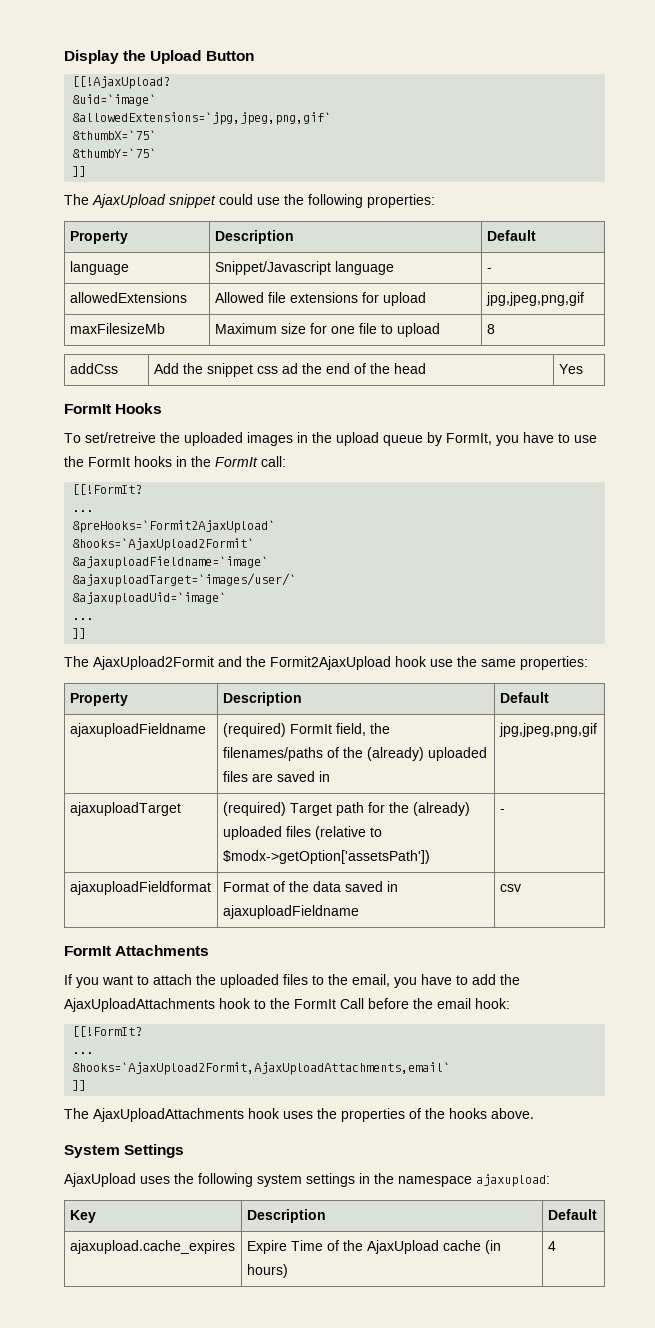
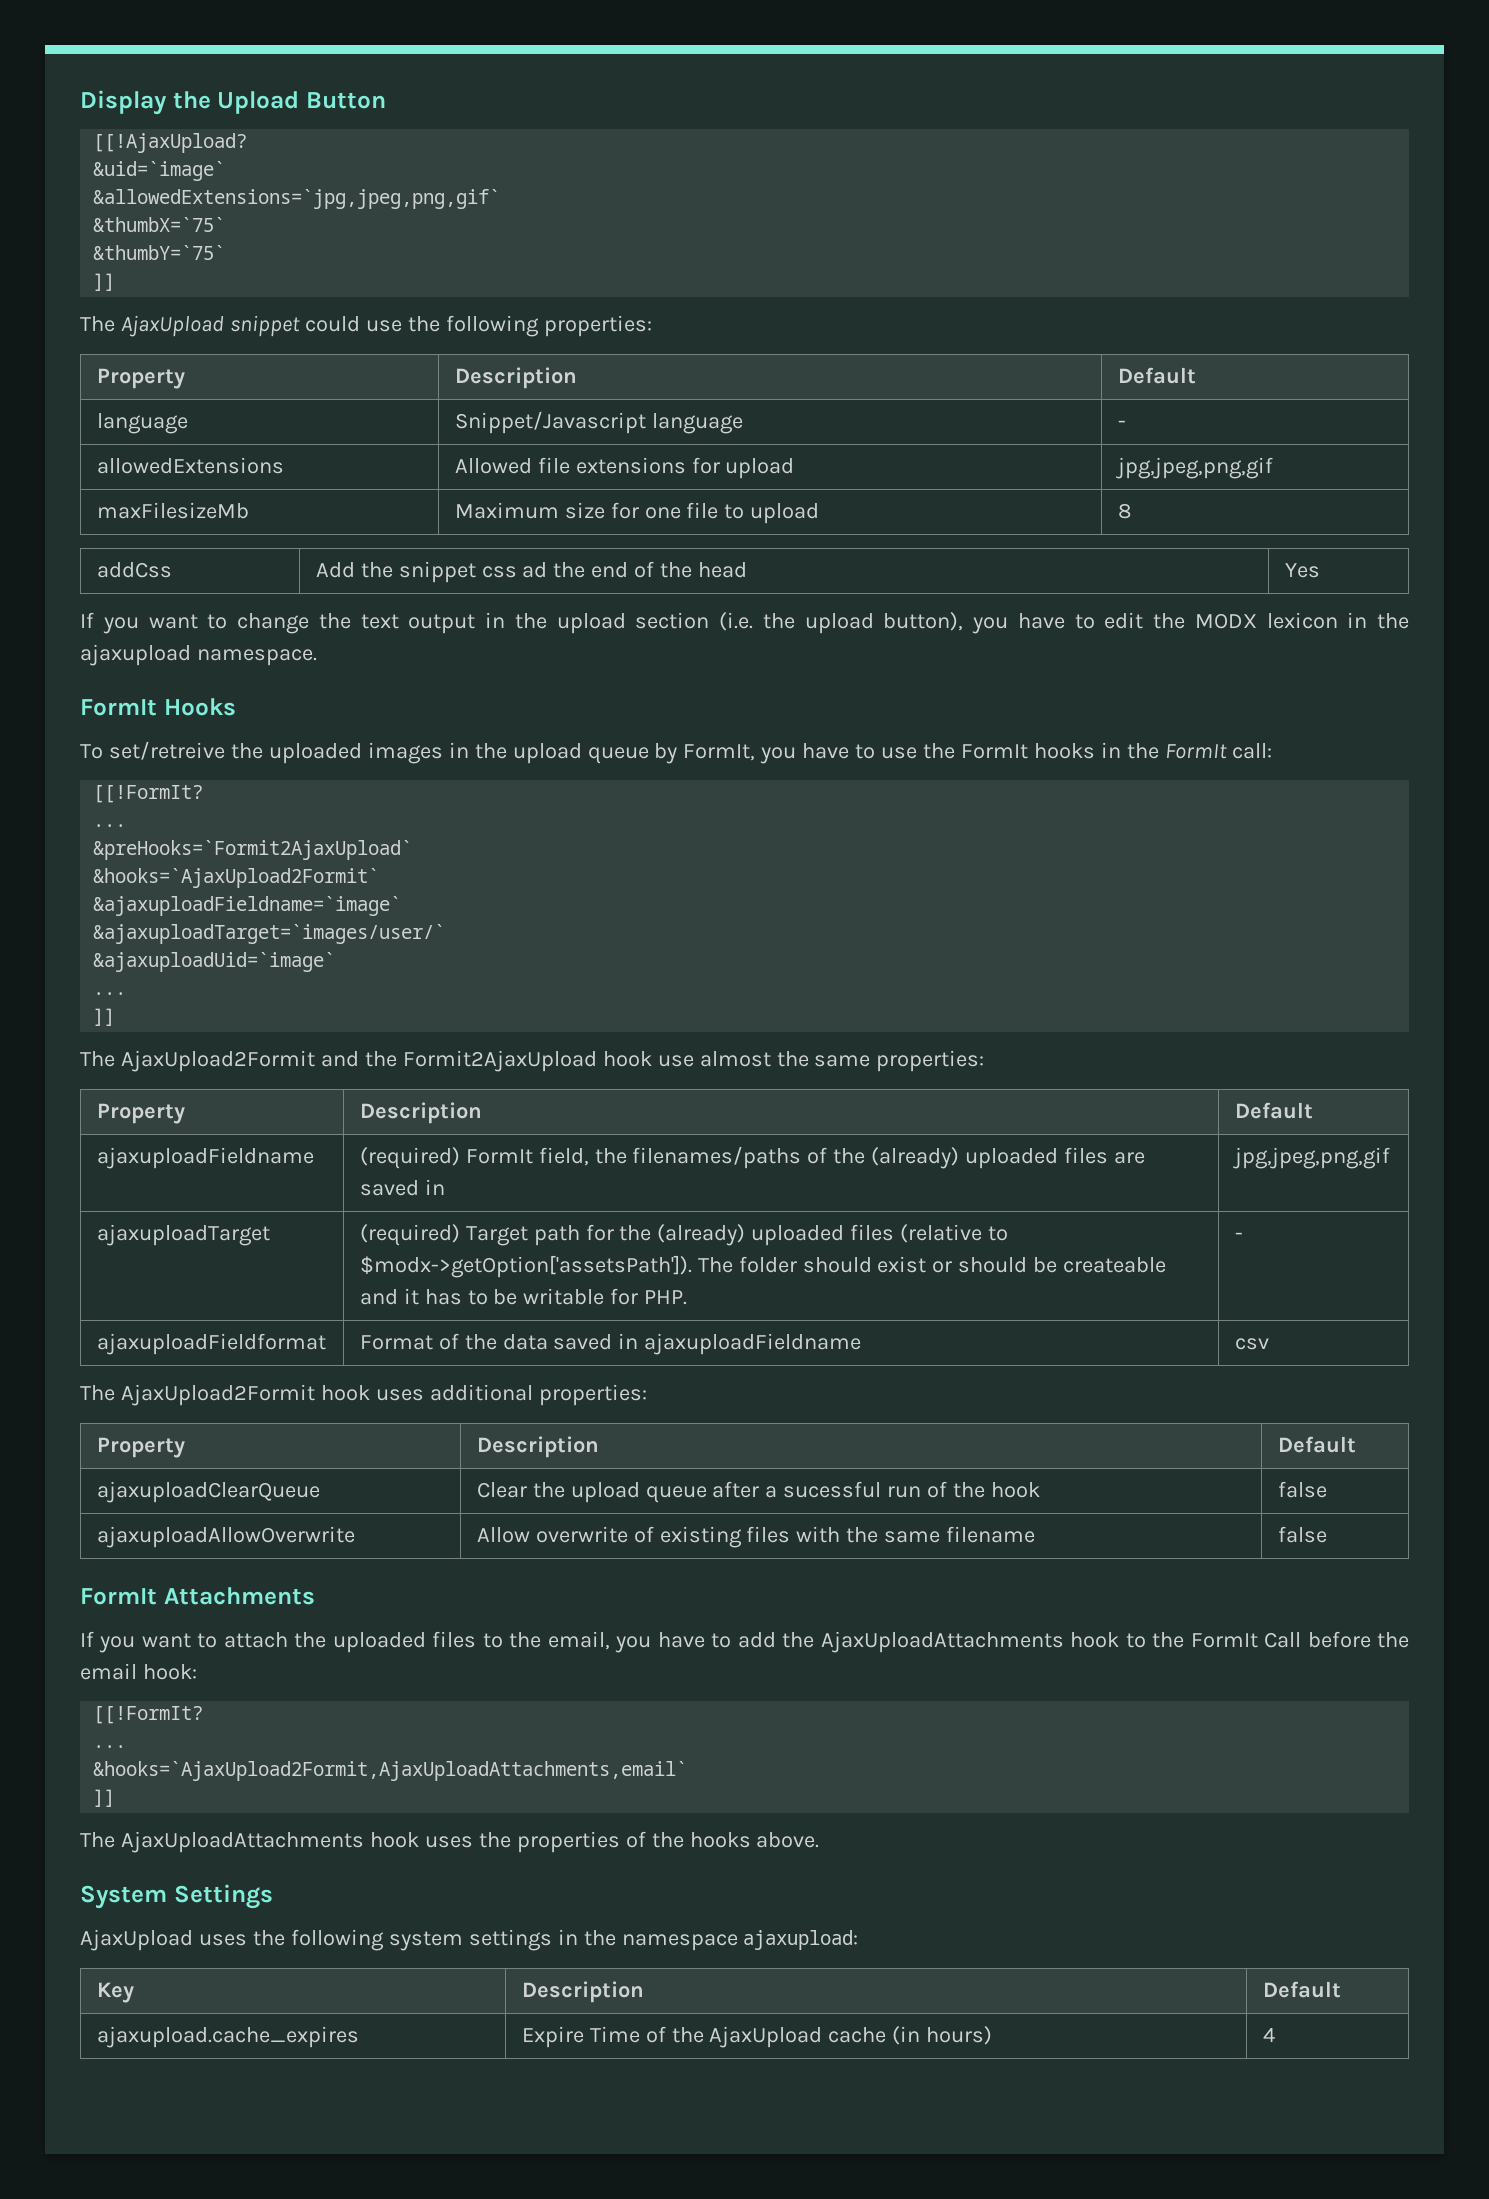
(583, 369) none -> [80,612,1409,634] [80,644,317,666] // If you want to change the text output in the upload section (i.e. the upload button), you have to edit the MODX lexicon in the ajaxupload namespace.
(453, 663) none -> [699,1051,771,1067] almost
[222,850,430,864] $modx->getOption['assetsPath']) -> [359,1255,1167,1278] [359,1288,688,1305] $modx->getOption['assetsPath']). The folder should exist or should be createable and it has to be writable for PHP.
(521, 888) none -> [80,1384,647,1406] [96,1437,185,1458] [476,1436,599,1458] [1277,1436,1356,1453] [96,1481,320,1503] [476,1481,1041,1503] [1277,1481,1327,1498] [96,1526,355,1548] [476,1526,1036,1548] [1277,1526,1327,1543] // The AjaxUpload2Formit hook uses additional properties: // Property | Description | Default // ajaxuploadClearQueue | Clear the upload queue after a sucessful run of the hook | false // ajaxuploadAllowOverwrite | Allow overwrite of existing files with the same filename | false

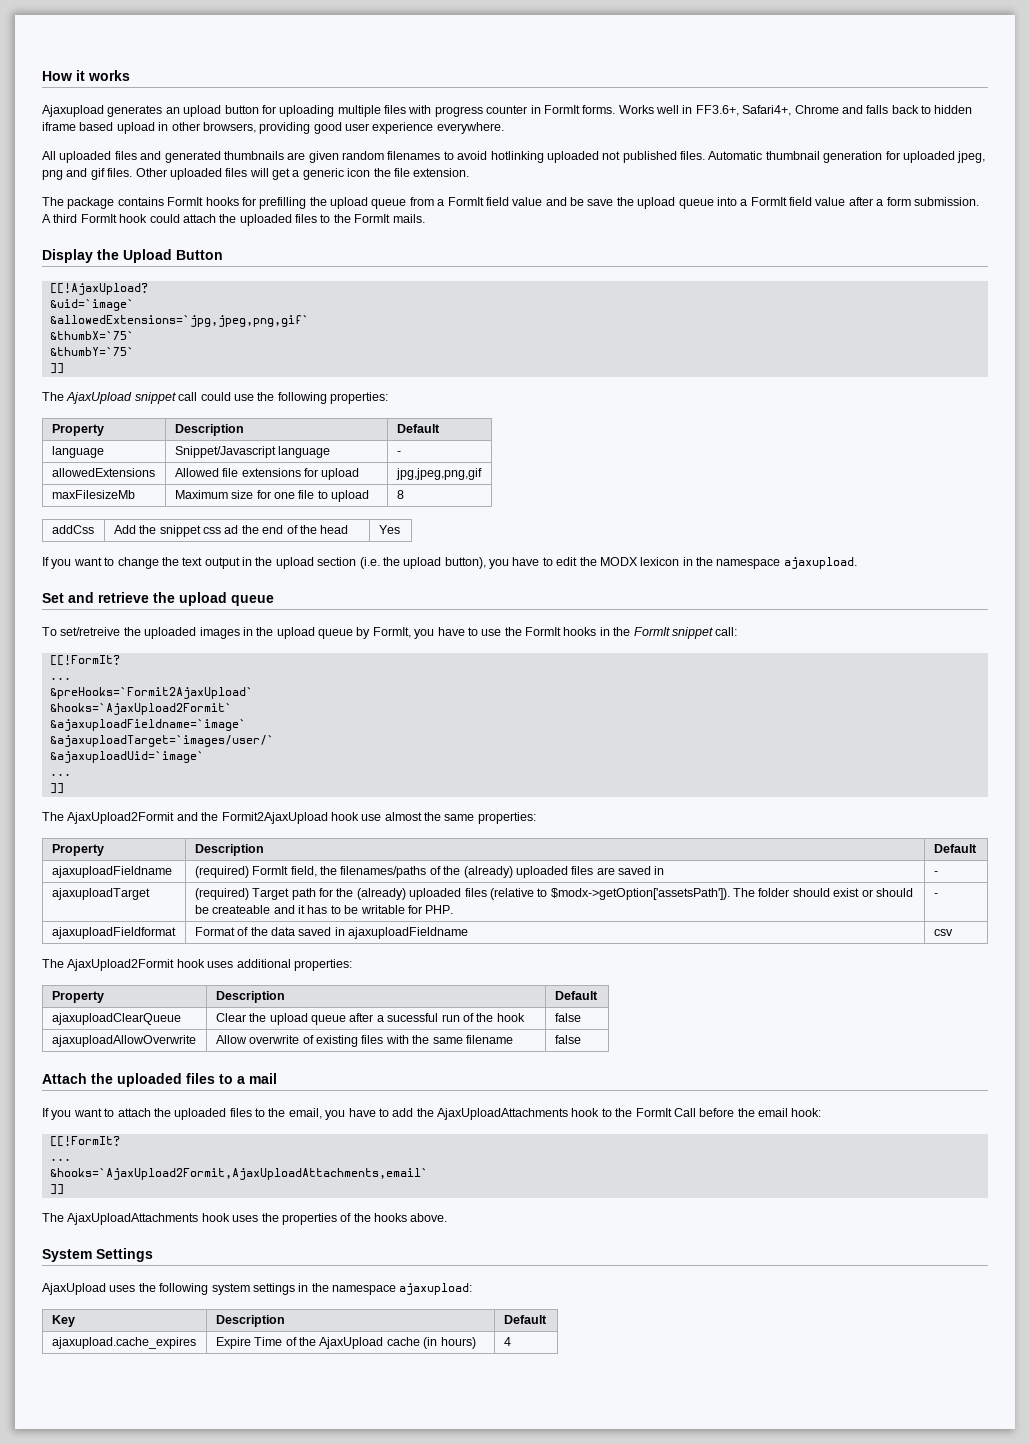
(80, 102) none -> [42,70,130,81] [42,105,973,117] [42,122,504,134] [42,151,986,163] [42,168,470,180] [42,197,979,209] [42,214,425,226] How it works // Ajaxupload generates an upload button for uploading multiple files with progress counter in FormIt forms. Works well in FF3.6+, Safari4+, Chrome and falls back to hidden iframe based upload in other browsers, providing good user experience everywhere. // All uploaded files and generated thumbnails are given random filenames to avoid hotlinking uploaded not published files. Automatic thumbnail generation for uploaded jpeg, png and gif files. Other uploaded files will get a generic icon the file extension. // The package contains FormIt hooks for prefilling the upload queue from a FormIt field value and be save the upload queue into a FormIt field value after a form submission. A third FormIt hook could attach the uploaded files to the FormIt mails. //
(300, 326) none -> [178,392,198,401] call
[80,644,317,666] [80,698,236,716] ajaxupload namespace. // FormIt Hooks -> [716,557,857,569] [42,592,274,606] namespace ajaxupload. // Set and retrieve the upload queue
(1227, 751) none -> [671,627,713,639] snippet
[1232,1147,1390,1169] jpg,jpeg,png,gif -> [933,871,938,875] -
[80,1587,315,1605] FormIt Attachments -> [42,1073,277,1087] Attach the uploaded files to a mail

